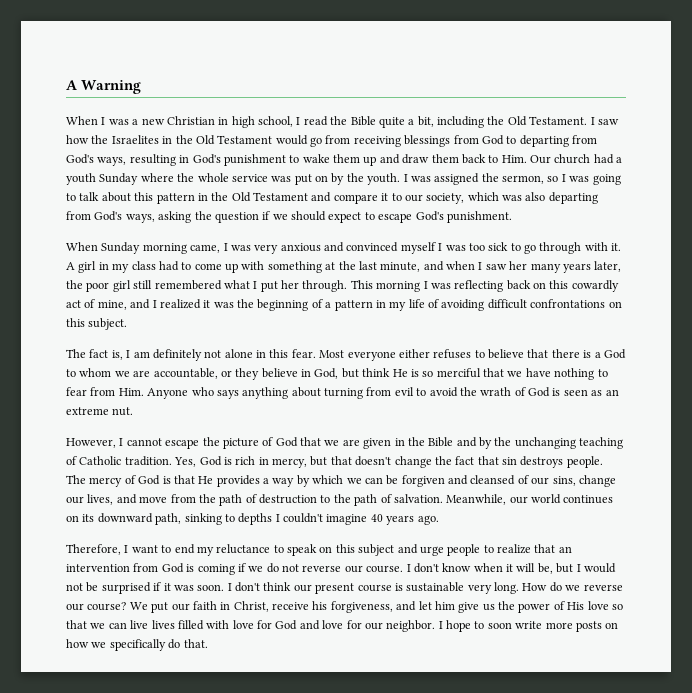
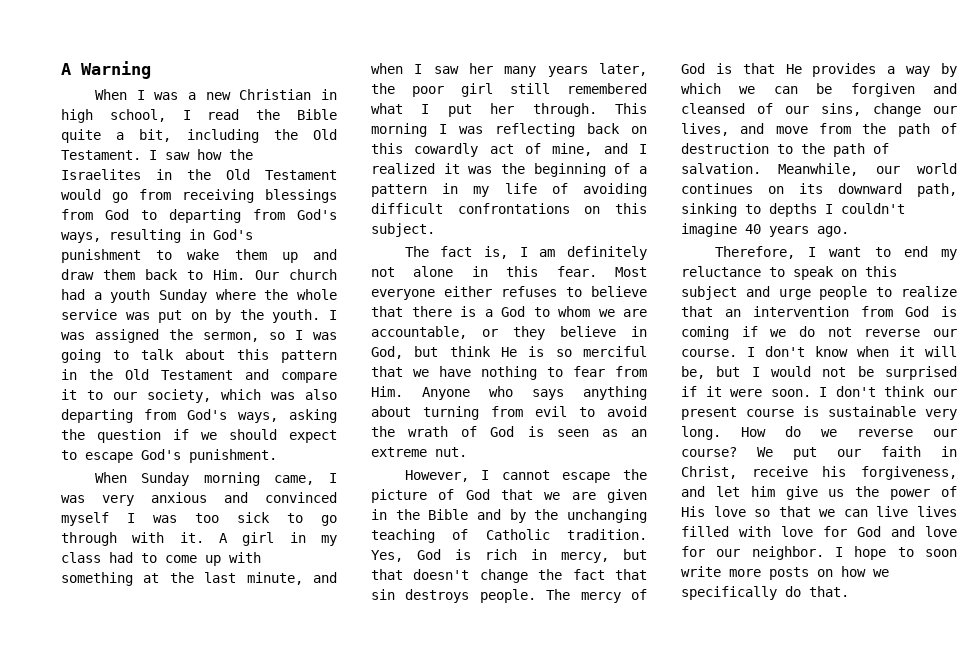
[173,585,194,591] was -> [730,389,763,397] were

